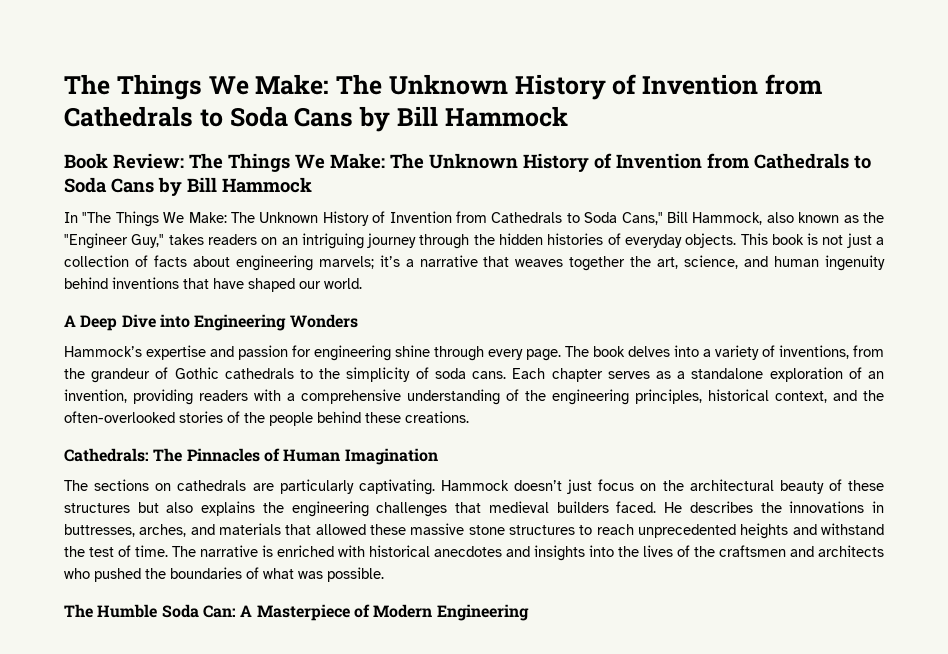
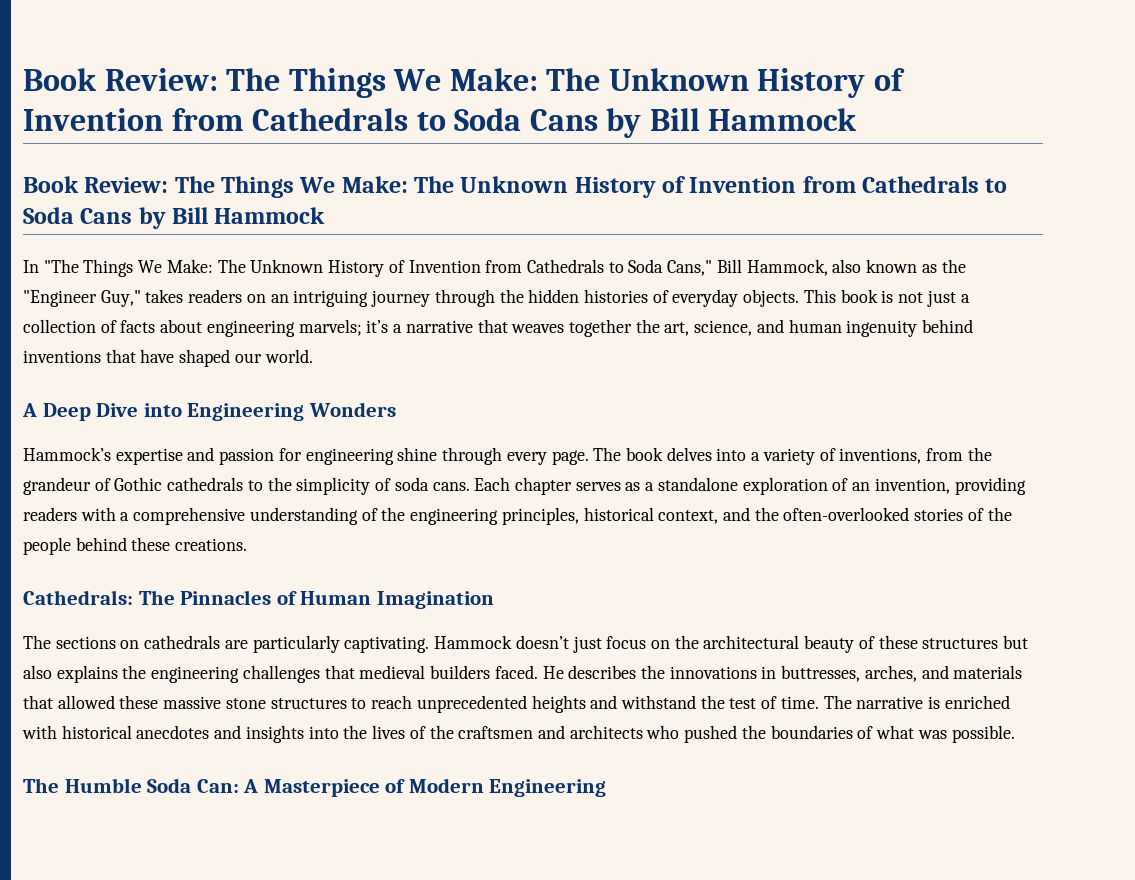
(64, 84) none -> [23,68,218,91] Book Review:

